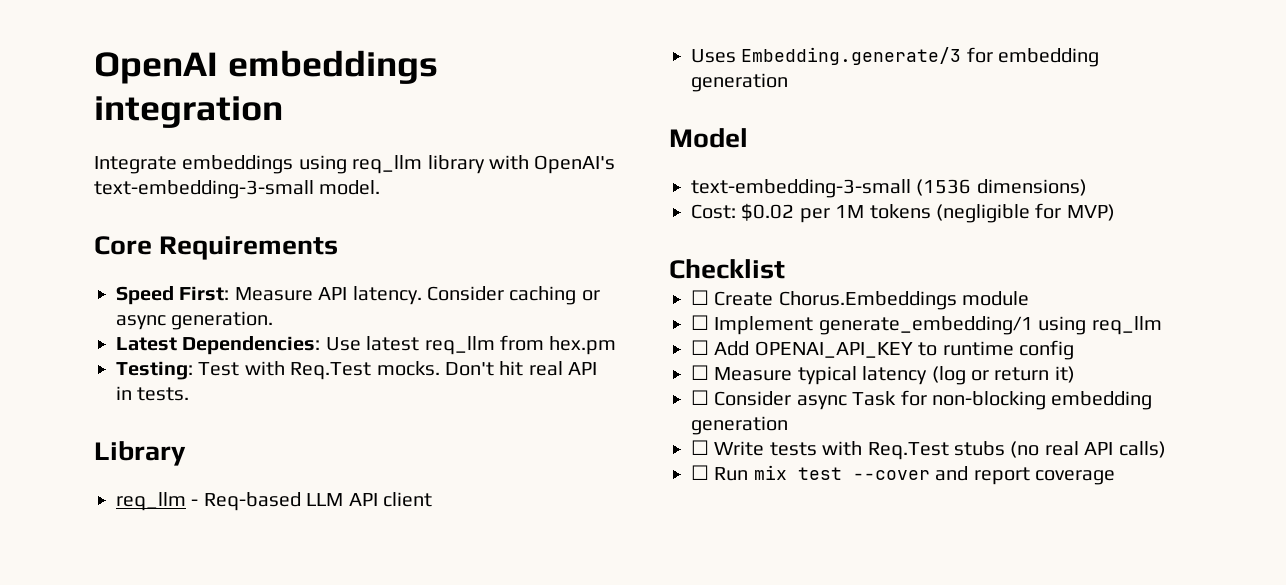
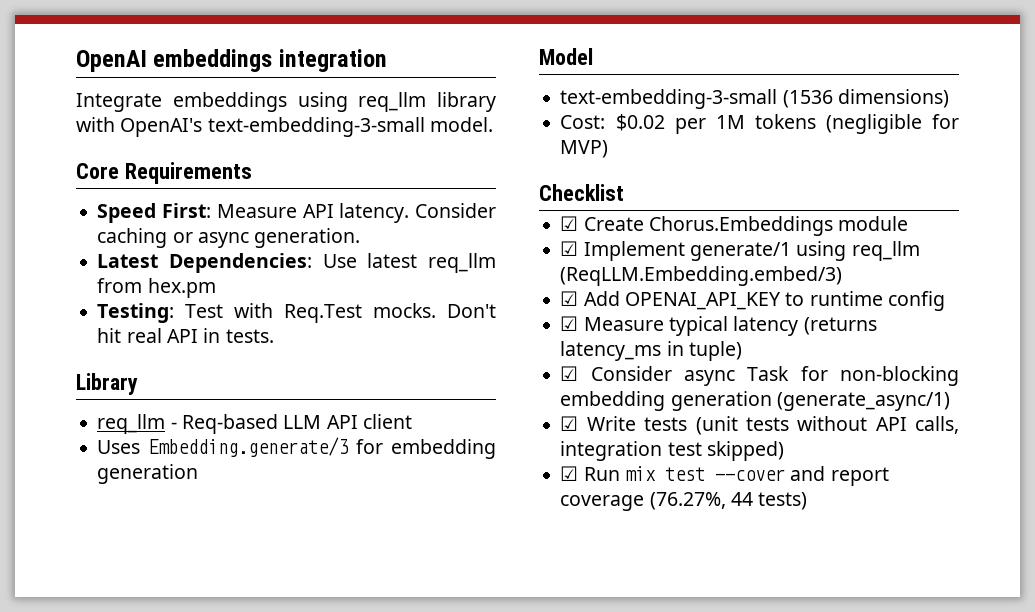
[691,290,709,305] ☐ -> [560,216,579,231] ☑
[691,315,1162,335] [691,340,709,355] ☐ Implement generate_embedding/1 using req_llm // ☐ -> [560,241,920,261] [560,266,843,286] [560,291,579,306] ☑ Implement generate/1 using req_llm (ReqLLM.Embedding.embed/3) // ☑
[691,365,709,380] ☐ -> [560,316,579,331] ☑
[931,366,1075,385] [691,390,709,405] (log or return it) // ☐ -> [803,317,877,335] [560,341,742,361] [560,366,579,381] (returns latency_ms in tuple) // ☑
[691,440,1166,460] [691,465,709,480] // ☐ Write tests with Req.Test stubs (no real API calls) // ☐ -> [776,392,950,411] [560,416,959,435] [560,441,784,461] [560,466,579,481] (generate_async/1) // ☑ Write tests (unit tests without API calls, integration test skipped) // ☑
(1115, 477) none -> [649,492,808,510] (76.27%, 44 tests)

